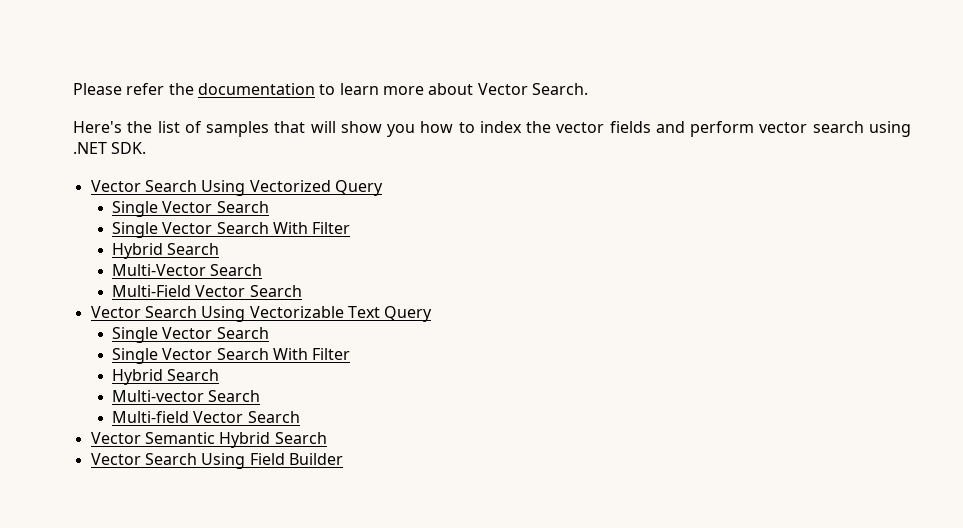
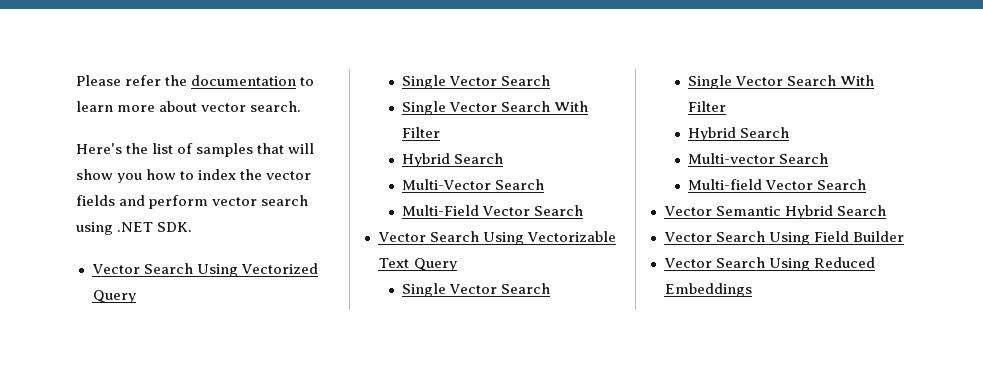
[477,83,588,95] Vector Search. -> [201,101,302,112] vector search.
(343, 459) none -> [663,257,875,271] [664,283,752,297] // Vector Search Using Reduced Embeddings

